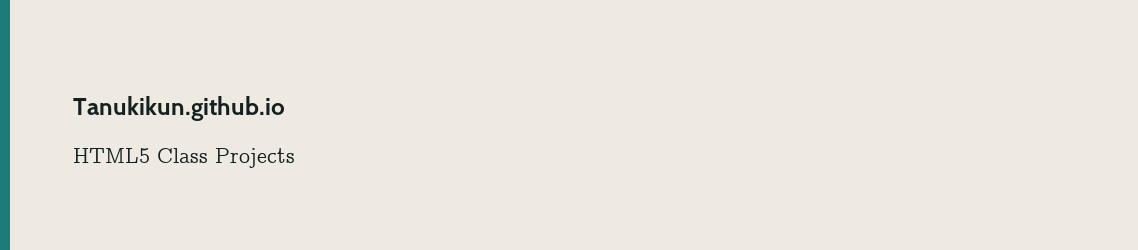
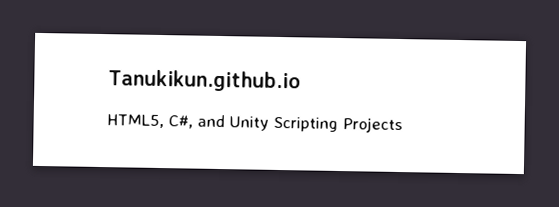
[73,148,208,163] HTML5 Class -> [107,114,338,132] HTML5, C#, and Unity Scripting

